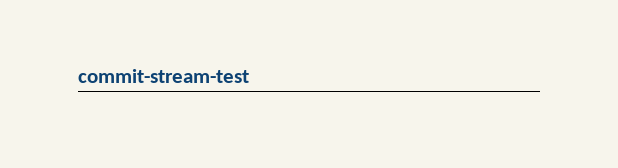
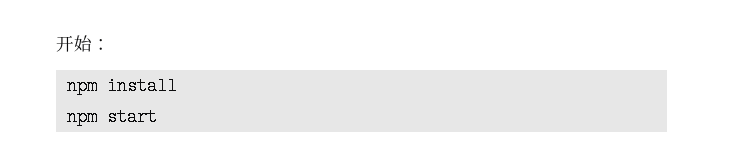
[78,69,249,83] commit-stream-test -> [56,35,110,52] [66,77,177,95] [66,108,157,126] 开始： // npm install // npm start

